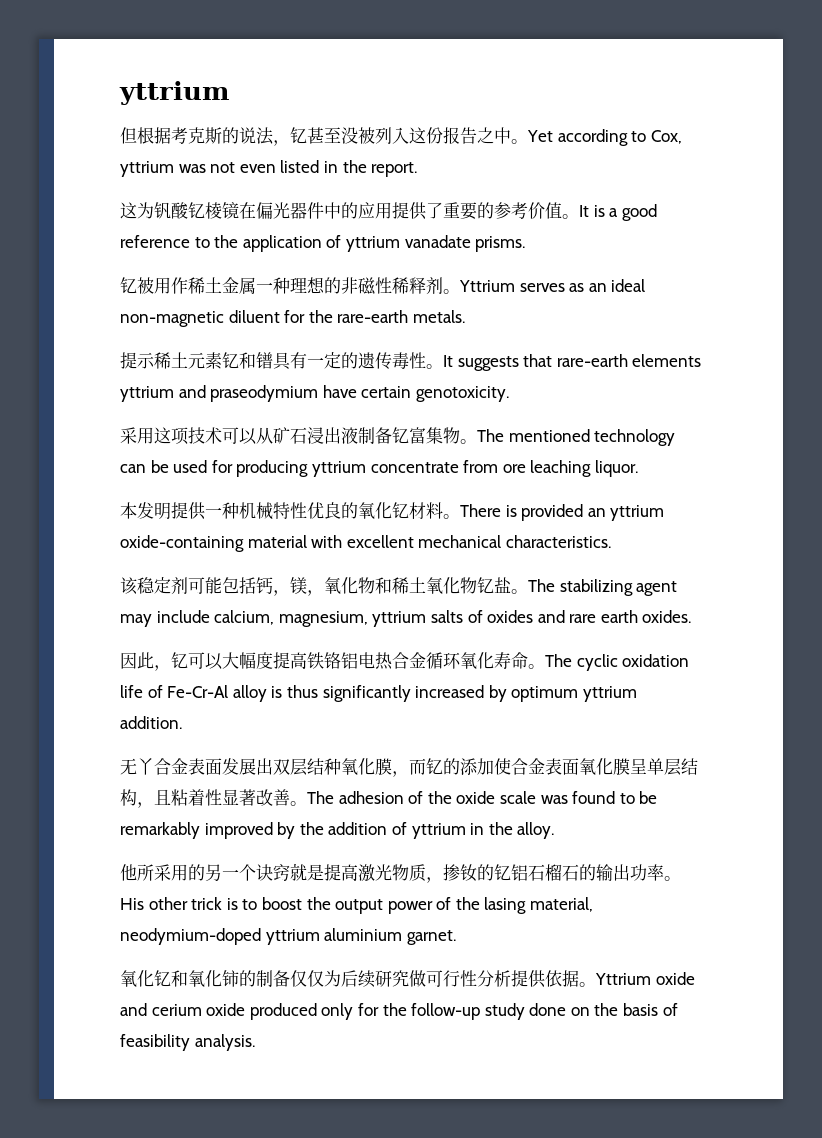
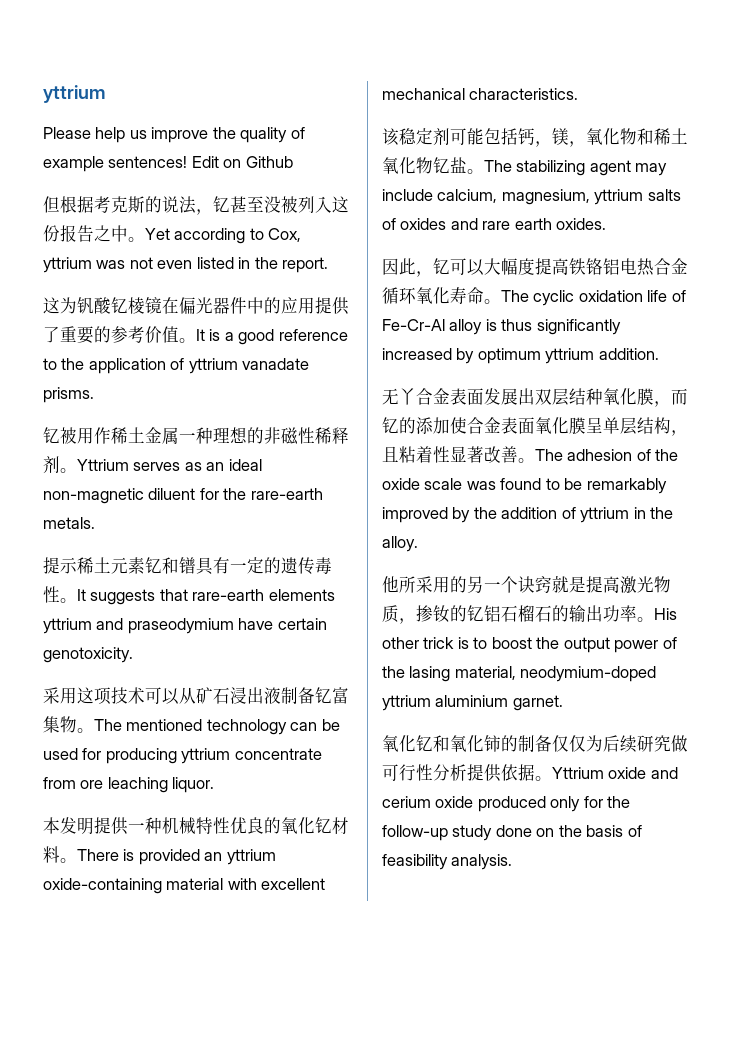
[119,81,230,105] yttrium -> [43,85,106,103] [43,127,305,143] [43,156,293,172] yttrium // Please help us improve the quality of example sentences! Edit on Github

